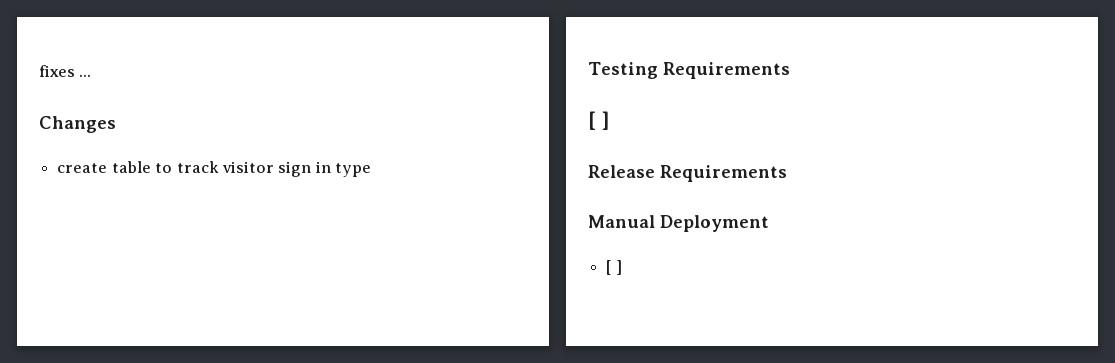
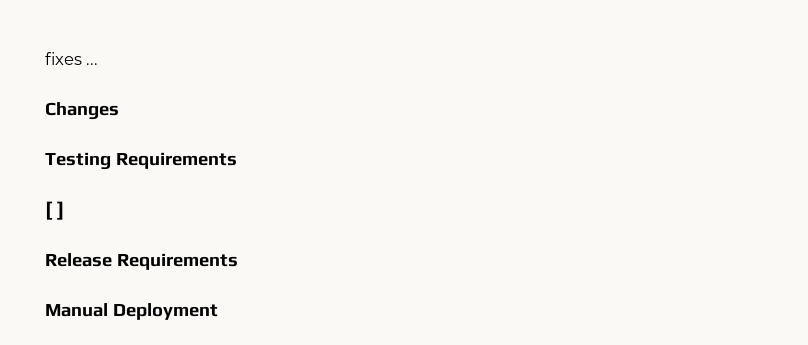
[57,161,372,177] // create table to track visitor sign in type -> (119, 111) none
[606,260,622,275] // [ ] -> (218, 311) none

